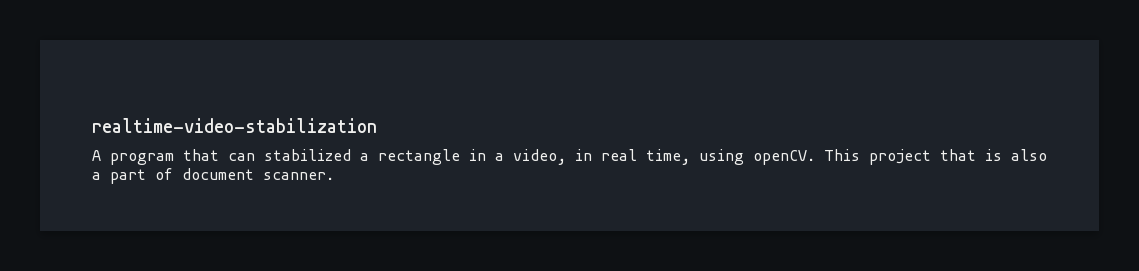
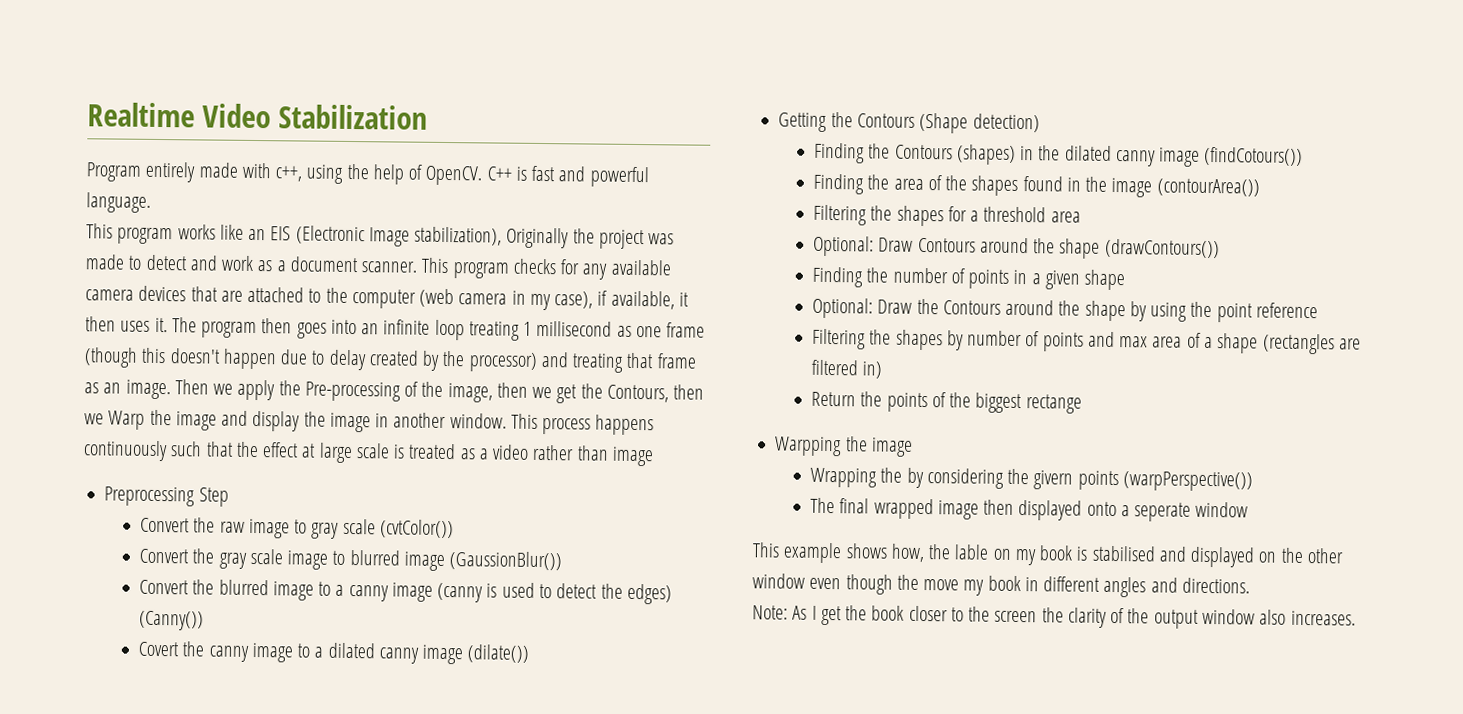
[92,118,377,133] [92,149,1047,165] [92,168,334,184] realtime-video-stabilization // A program that can stabilized a rectangle in a video, in real time, using openCV. This project that is also a part of document scanner. -> [87,102,429,130] [86,161,649,188] [86,192,151,213] [86,223,675,250] [85,254,672,280] [85,285,689,311] [85,316,706,341] [84,347,697,373] [84,379,705,404] [84,409,655,436] [83,440,654,467] [104,486,229,507] [140,517,454,539] [139,548,563,572] [139,579,672,605] [139,610,205,631] [138,641,530,665] [778,112,1040,134] [814,142,1304,167] [813,173,1260,198] [813,204,1081,227] [813,235,1220,259] [812,266,1126,291] [812,297,1318,323] [812,328,1361,355] [811,359,883,379] [811,391,1082,414] [774,436,913,457] [810,467,1253,492] [810,497,1249,522] [752,542,1344,568] [752,573,1250,598] [752,605,1356,629] Realtime Video Stabilization // Program entirely made with c++, using the help of OpenCV. C++ is fast and powerful language. // This program works like an EIS (Electronic Image stabilization), Originally the project was made to detect and work as a document scanner. This program checks for any available camera devices that are attached to the computer (web camera in my case), if available, it then uses it. The program then goes into an infinite loop treating 1 millisecond as one frame (though this doesn't happen due to delay created by the processor) and treating that frame as an image. Then we apply the Pre-processing of the image, then we get the Contours, then we Warp the image and display the image in another window. This process happens continuously such that the effect at large scale is treated as a video rather than image // Preprocessing Step // Convert the raw image to gray scale (cvtColor()) // Convert the gray scale image to blurred image (GaussionBlur()) // Convert the blurred image to a canny image (canny is used to detect the edges) (Canny()) // Covert the canny image to a dilated canny image (dilate()) // Getting the Contours (Shape detection) // Finding the Contours (shapes) in the dilated canny image (findCotours()) // Finding the area of the shapes found in the image (contourArea()) // Filtering the shapes for a threshold area // Optional: Draw Contours around the shape (drawContours()) // Finding the number of points in a given shape // Optional: Draw the Contours around the shape by using the point reference // Filtering the shapes by number of points and max area of a shape (rectangles are filtered in) // Return the points of the biggest rectange // Warpping the image // Wrapping the by considering the givern points (warpPerspective()) // The final wrapped image then displayed onto a seperate window // This example shows how, the lable on my book is stabilised and displayed on the other window even though the move my book in different angles and directions. // Note: As I get the book closer to the screen the clarity of the output window also increases.

